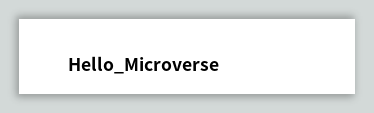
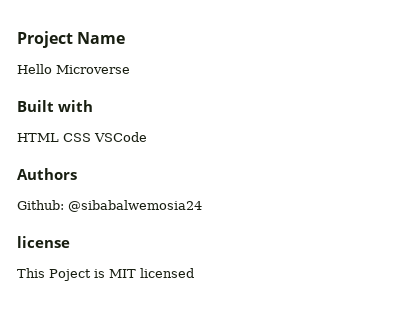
[68,56,219,74] Hello_Microverse -> [17,31,126,48] [17,64,130,74] [17,100,94,112] [17,132,147,142] [17,168,77,180] [17,200,202,212] [17,236,70,248] [17,268,194,281] Project Name // Hello Microverse // Built with // HTML CSS VSCode // Authors // Github: @sibabalwemosia24 // license // This Poject is MIT licensed

